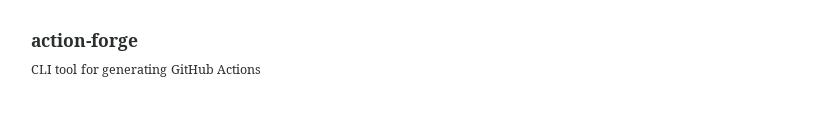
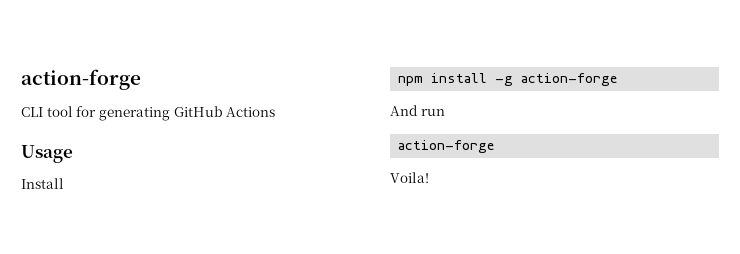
(261, 69) none -> [21,145,73,163] [21,178,64,189] [398,73,619,86] [390,105,445,116] [398,140,496,153] [390,172,429,183] // Usage // Install // npm install -g action-forge // And run // action-forge // Voila!

